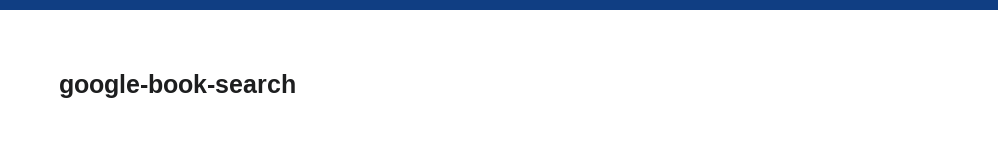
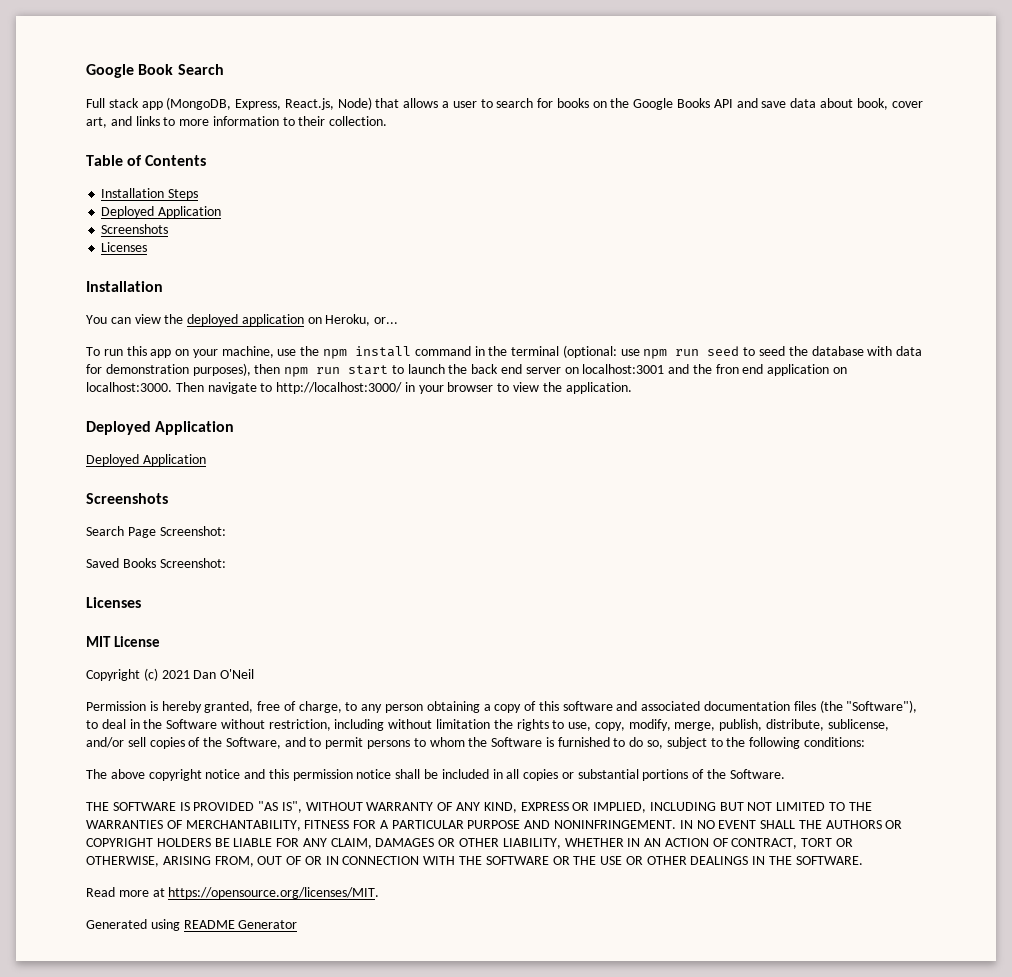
[59,74,296,98] google-book-search -> [86,64,224,78] [86,97,923,110] [86,116,388,128] [86,155,207,166] [101,188,199,200] [101,206,222,218] [101,224,169,234] [101,242,148,252] [86,281,163,292] [86,314,399,326] [86,345,923,359] [86,363,848,377] [86,382,632,394] [86,421,235,435] [86,454,206,466] [86,493,168,504] [86,526,226,538] [86,558,226,568] [86,597,141,608] [86,636,160,647] [86,668,255,681] [86,700,918,713] [86,719,889,731] [86,737,865,749] [86,769,785,781] [86,801,872,813] [86,820,903,831] [86,838,854,849] [86,856,863,867] [86,887,380,899] [86,919,298,931] Google Book Search // Full stack app (MongoDB, Express, React.js, Node) that allows a user to search for books on the Google Books API and save data about book, cover art, and links to more information to their collection. // Table of Contents // Installation Steps // Deployed Application // Screenshots // Licenses // Installation // You can view the deployed application on Heroku, or... // To run this app on your machine, use the npm install command in the terminal (optional: use npm run seed to seed the database with data for demonstration purposes), then npm run start to launch the back end server on localhost:3001 and the fron end application on localhost:3000. Then navigate to http://localhost:3000/ in your browser to view the application. // Deployed Application // Deployed Application // Screenshots // Search Page Screenshot: // Saved Books Screenshot: // Licenses // MIT License // Copyright (c) 2021 Dan O'Neil // Permission is hereby granted, free of charge, to any person obtaining a copy of this software and associated documentation files (the "Software"), to deal in the Software without restriction, including without limitation the rights to use, copy, modify, merge, publish, distribute, sublicense, and/or sell copies of the Software, and to permit persons to whom the Software is furnished to do so, subject to the following conditions: // The above copyright notice and this permission notice shall be included in all copies or substantial portions of the Software. // THE SOFTWARE IS PROVIDED "AS IS", WITHOUT WARRANTY OF ANY KIND, EXPRESS OR IMPLIED, INCLUDING BUT NOT LIMITED TO THE WARRANTIES OF MERCHANTABILITY, FITNESS FOR A PARTICULAR PURPOSE AND NONINFRINGEMENT. IN NO EVENT SHALL THE AUTHORS OR COPYRIGHT HOLDERS BE LIABLE FOR ANY CLAIM, DAMAGES OR OTHER LIABILITY, WHETHER IN AN ACTION OF CONTRACT, TORT OR OTHERWISE, ARISING FROM, OUT OF OR IN CONNECTION WITH THE SOFTWARE OR THE USE OR OTHER DEALINGS IN THE SOFTWARE. // Read more at https://opensource.org/licenses/MIT. // Generated using README Generator

